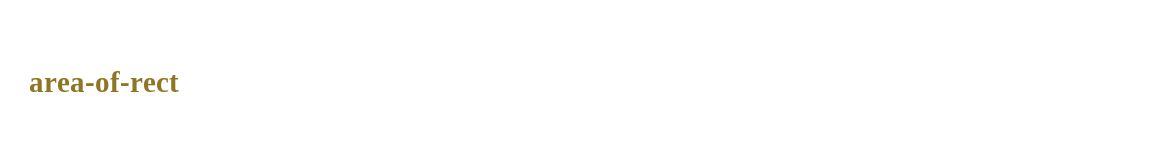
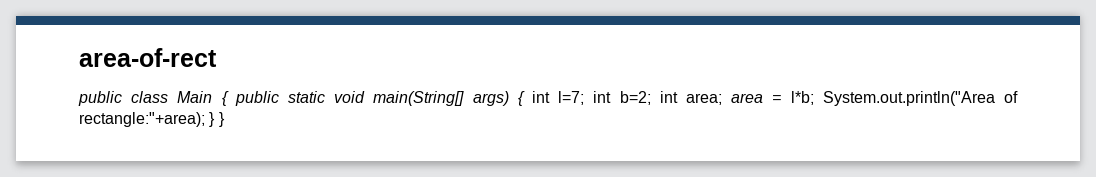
(179, 81) none -> [78,91,1019,106] [79,112,225,127] // public class Main { public static void main(String[] args) { int l=7; int b=2; int area; area = l*b; System.out.println("Area of rectangle:"+area); } }

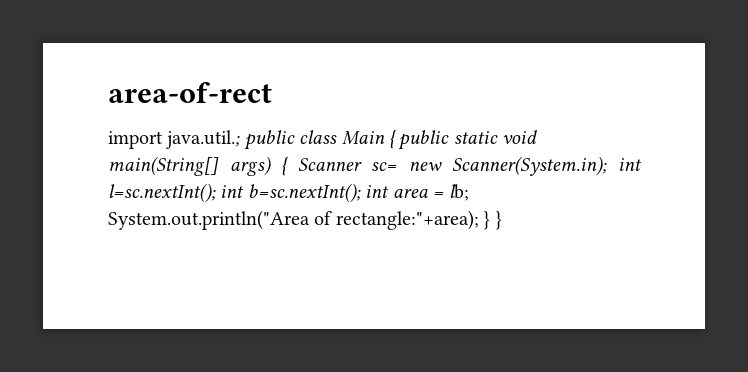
(217, 57) none -> [108,130,241,149] import java.util.;
[531,91,722,105] int l=7; int b=2; int area; -> [297,156,642,176] [108,183,390,203] Scanner sc= new Scanner(System.in); int l=sc.nextInt(); int b=sc.nextInt(); int
[790,91,814,105] l*b; -> [449,184,470,201] lb;

